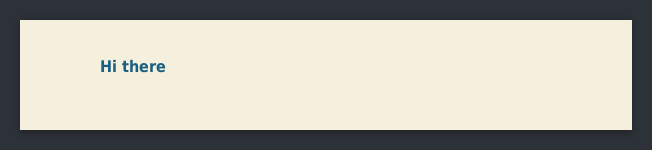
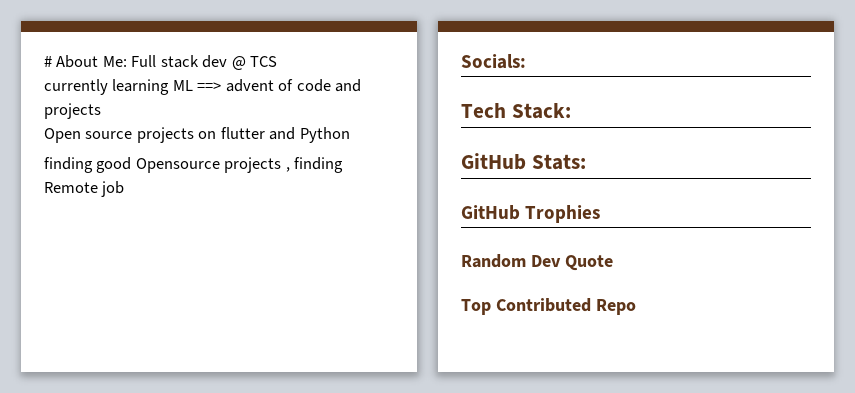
[100,59,166,73] Hi there -> [44,55,278,70] [44,79,362,95] [44,103,101,119] [44,127,350,143] [44,157,344,173] [44,181,125,197] [461,54,526,69] [461,103,571,119] [461,153,586,170] [461,205,601,223] [461,254,613,271] [461,298,636,315] # About Me: Full stack dev @ TCS // currently learning ML ==> advent of code and projects // Open source projects on flutter and Python // finding good Opensource projects , finding Remote job // Socials: // Tech Stack: // GitHub Stats: // GitHub Trophies // Random Dev Quote // Top Contributed Repo

